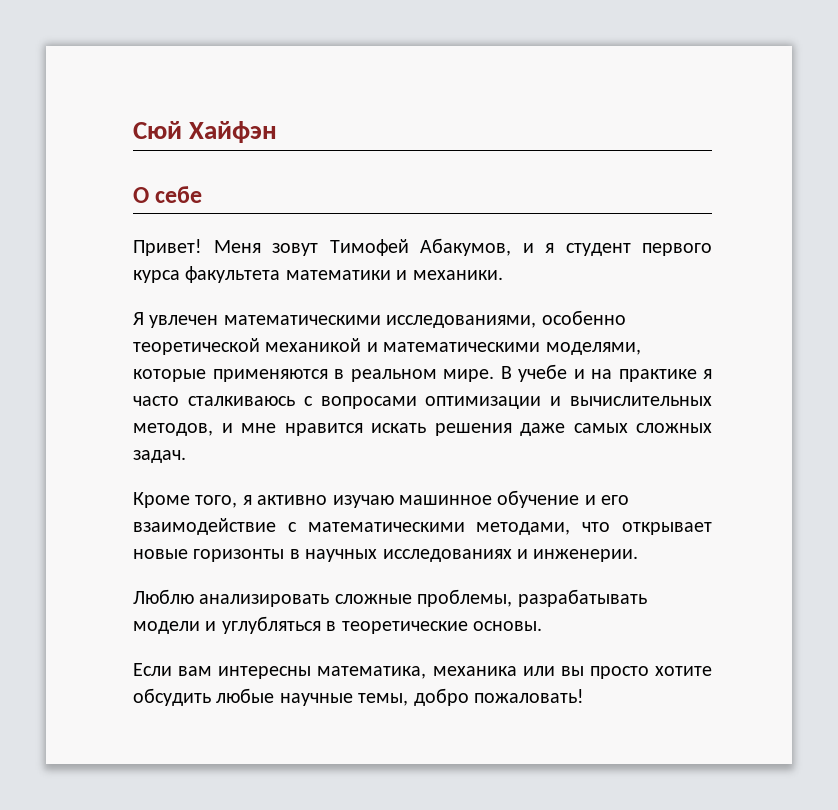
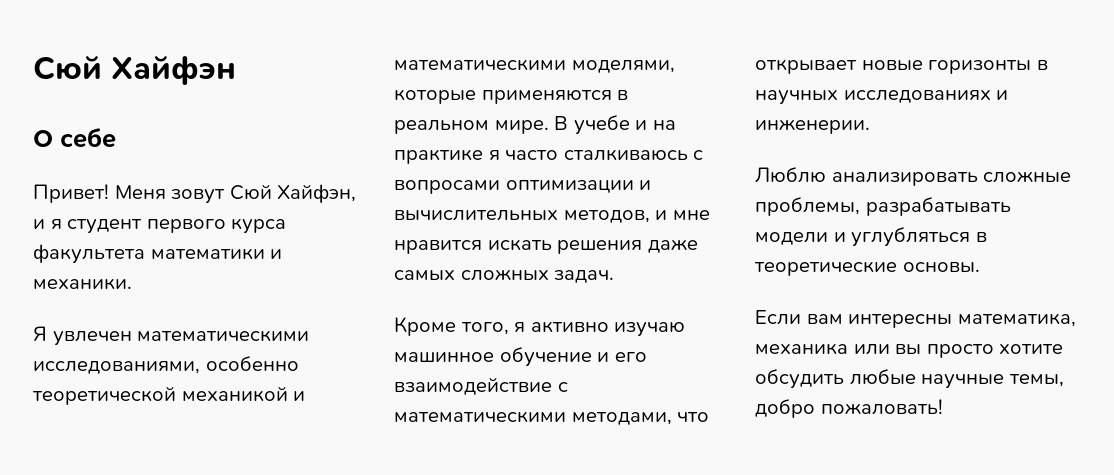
[329,238,511,256] Тимофей Абакумов, -> [229,184,357,203] Сюй Хайфэн,

